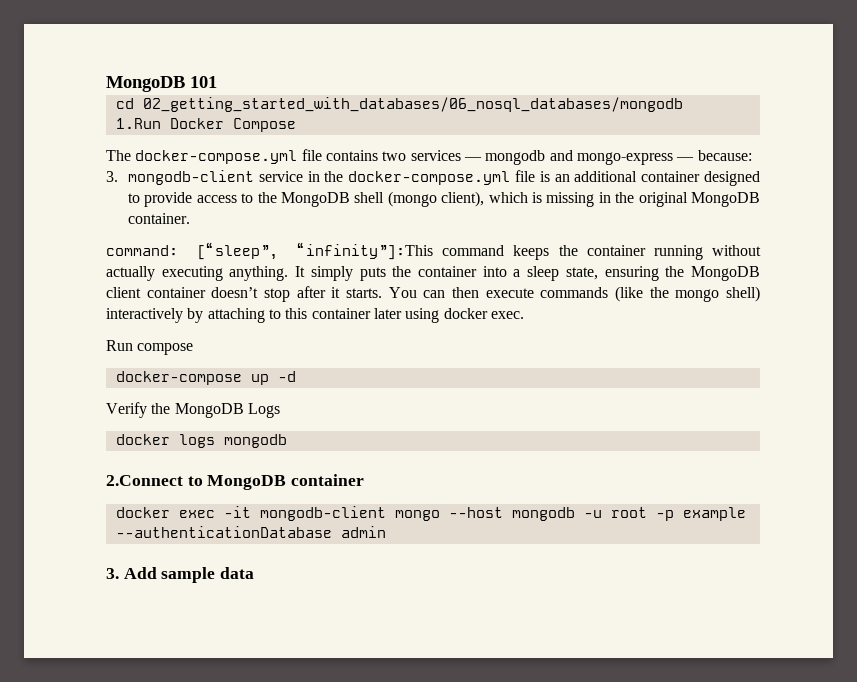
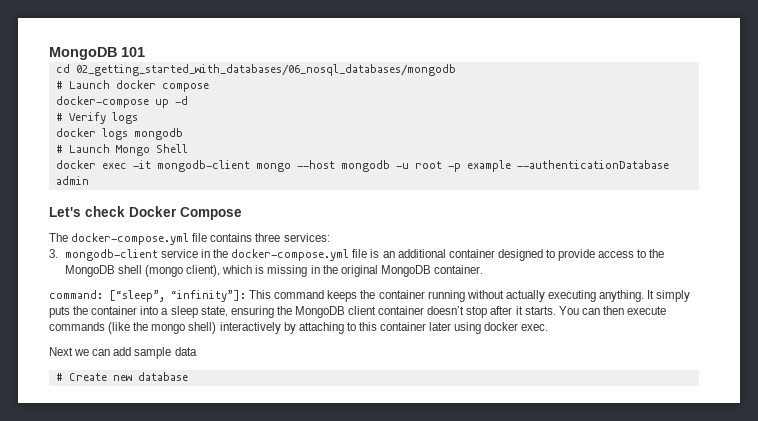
[115,118,161,129] 1.Run -> [55,80,209,92] [55,96,188,108] [55,112,138,124] [55,128,183,140] [55,144,188,156] [55,160,669,172] [55,176,89,185] [49,206,125,217] # Launch docker compose // docker-compose up -d // # Verify logs // docker logs mongodb // # Launch Mongo Shell // docker exec -it mongodb-client mongo --host mongodb -u root -p example --authenticationDatabase admin // Let's check
[382,150,752,165] two services — mongodb and mongo-express — because: -> [255,233,330,242] three services:
[297,242,434,260] “infinity”]:This -> [171,290,272,302] “infinity”]: This
[106,340,194,355] [115,371,296,385] [106,402,280,418] [115,434,287,448] [106,474,365,490] [115,506,746,521] [115,526,386,538] [106,567,255,583] Run compose // docker-compose up -d // Verify the MongoDB Logs // docker logs mongodb // 2.Connect to MongoDB container // docker exec -it mongodb-client mongo --host mongodb -u root -p example --authenticationDatabase admin // 3. Add sample data -> [49,347,197,359] [55,372,188,381] Next we can add sample data // # Create new database

